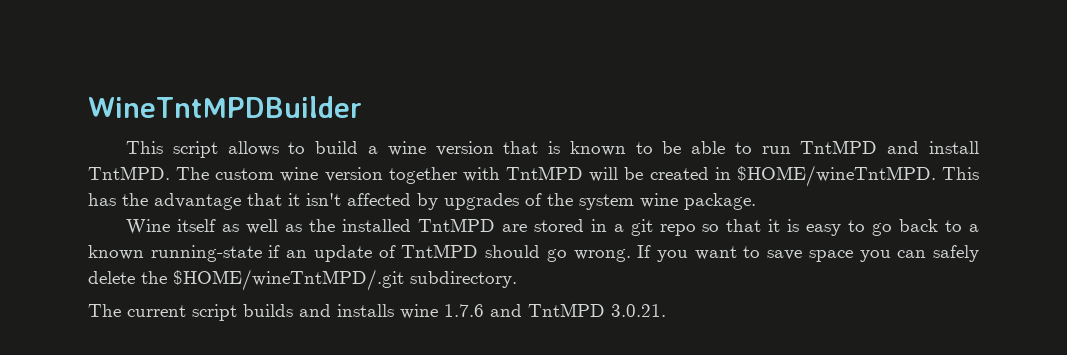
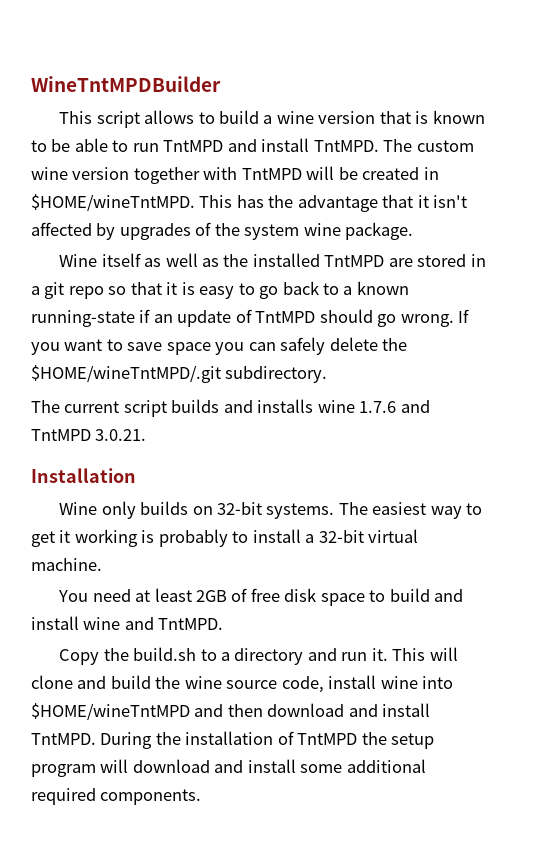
(666, 310) none -> [31,468,136,483] [59,501,483,519] [31,529,419,547] [31,558,102,571] [58,588,464,606] [31,616,224,630] [59,647,458,665] [31,675,454,693] [31,703,431,720] [31,731,435,749] [31,759,426,777] [31,788,202,805] // Installation // Wine only builds on 32-bit systems. The easiest way to get it working is probably to install a 32-bit virtual machine. // You need at least 2GB of free disk space to build and install wine and TntMPD. // Copy the build.sh to a directory and run it. This will clone and build the wine source code, install wine into $HOME/wineTntMPD and then download and install TntMPD. During the installation of TntMPD the setup program will download and install some additional required components.

